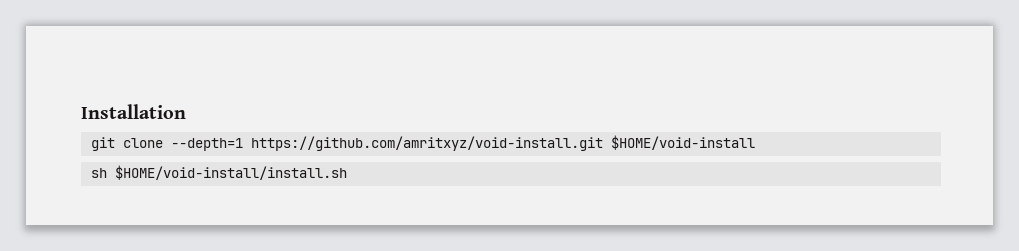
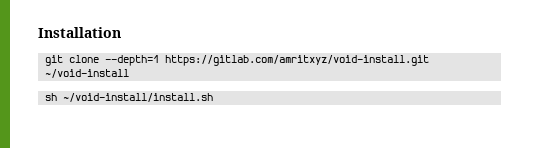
[250,135,755,151] https://github.com/amritxyz/void-install.git $HOME/void-install -> [164,55,429,66] [44,69,129,78] https://gitlab.com/amritxyz/void-install.git ~/void-install
[114,165,347,180] $HOME/void-install/install.sh -> [62,93,213,102] ~/void-install/install.sh

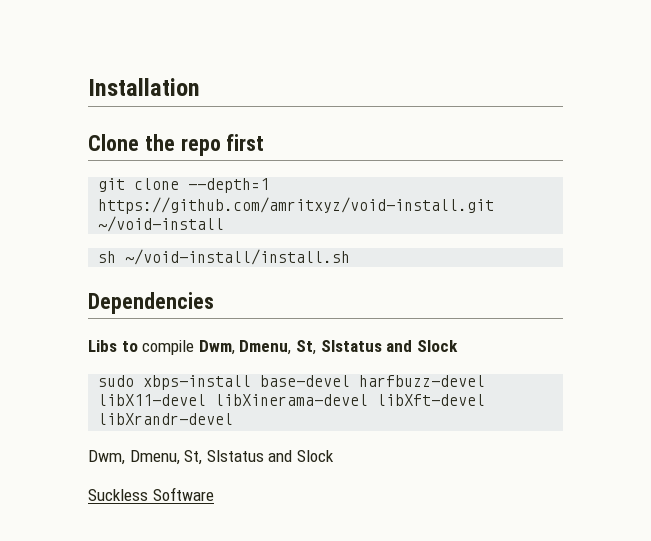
(121, 32) none -> [88,134,265,156] // Clone the repo first
[164,55,429,66] https://gitlab.com/amritxyz/void-install.git -> [98,197,495,214] https://github.com/amritxyz/void-install.git
(213, 97) none -> [88,292,214,314] [88,340,458,355] [98,375,486,390] [98,394,486,406] [98,413,234,425] [88,450,334,465] [88,487,214,501] // Dependencies // Libs to compile Dwm, Dmenu, St, Slstatus and Slock // sudo xbps-install base-devel harfbuzz-devel libX11-devel libXinerama-devel libXft-devel libXrandr-devel // Dwm, Dmenu, St, Slstatus and Slock // Suckless Software

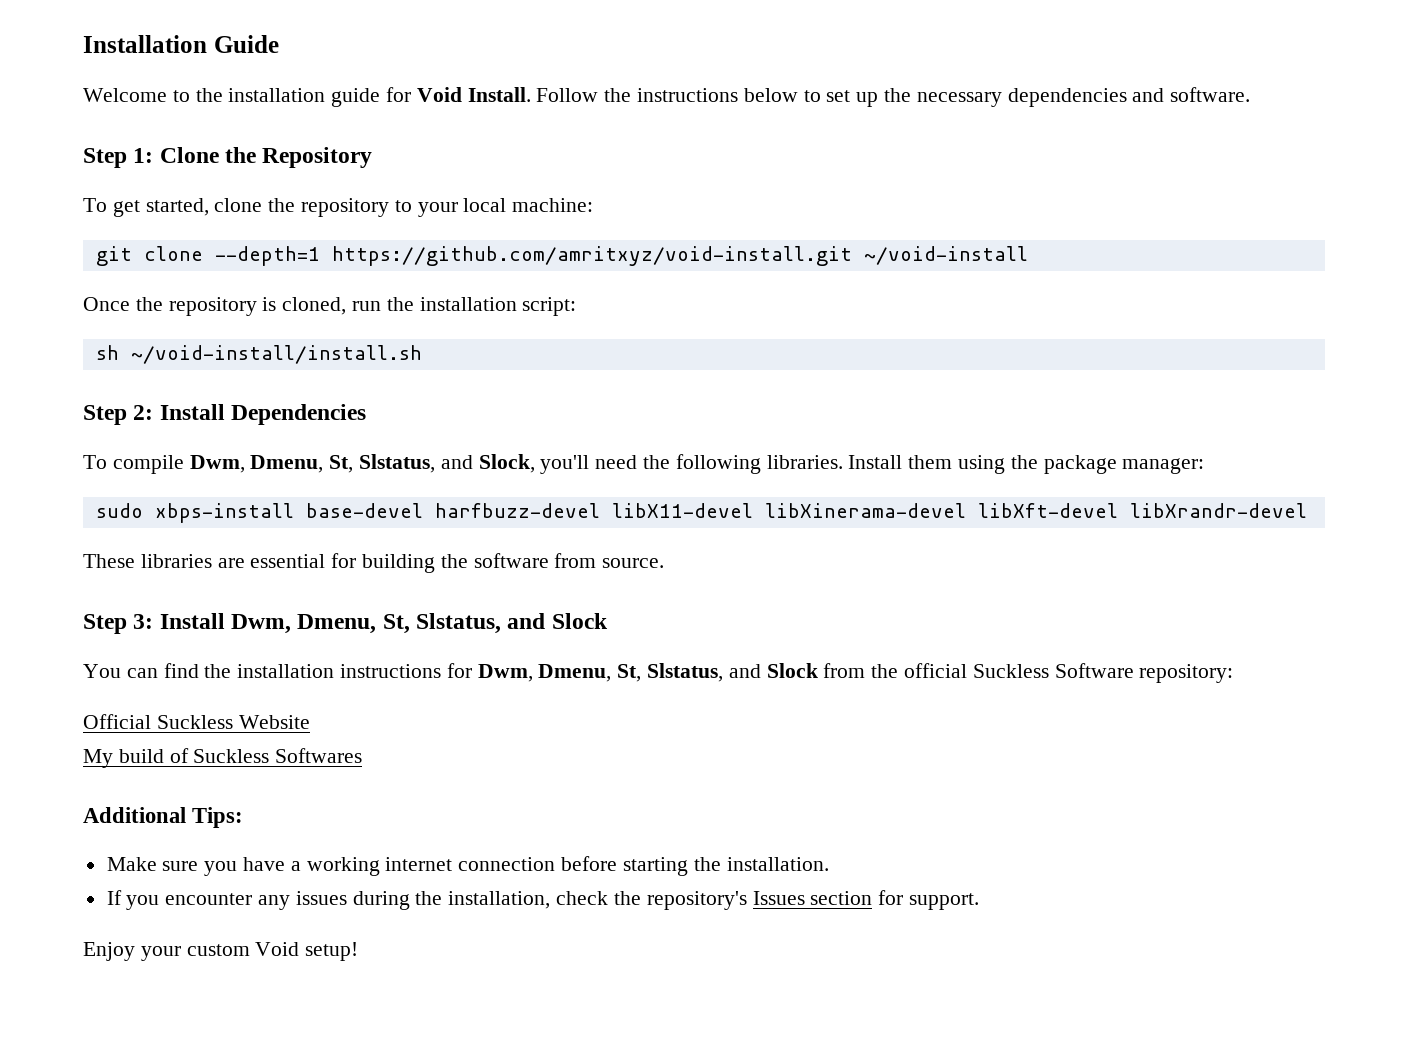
[88,134,265,156] // Clone the repo first -> [213,35,279,53] [83,87,1251,107] [83,147,373,168] [83,198,594,217] Guide // Welcome to the installation guide for Void Install. Follow the instructions below to set up the necessary dependencies and software. // Step 1: Clone the Repository // To get started, clone the repository to your local machine:
(225, 224) none -> [83,297,577,316] // Once the repository is cloned, run the installation script:
(351, 257) none -> [83,404,225,425] Step 2: Install
[88,340,138,352] Libs to -> [83,455,107,469] To
[320,340,458,352] Slstatus and Slock -> [359,454,1205,474] Slstatus, and Slock, you'll need the following libraries. Install them using the package manager:
[88,450,334,465] [88,487,214,501] Dwm, Dmenu, St, Slstatus and Slock // Suckless Software -> [83,553,665,573] [83,613,608,634] [83,663,1234,683] [83,714,310,729] [83,748,363,768] [83,807,244,828] [106,856,829,876] [106,890,979,910] [83,942,359,961] These libraries are essential for building the software from source. // Step 3: Install Dwm, Dmenu, St, Slstatus, and Slock // You can find the installation instructions for Dwm, Dmenu, St, Slstatus, and Slock from the official Suckless Software repository: // Official Suckless Website // My build of Suckless Softwares // Additional Tips: // Make sure you have a working internet connection before starting the installation. // If you encounter any issues during the installation, check the repository's Issues section for support. // Enjoy your custom Void setup!

